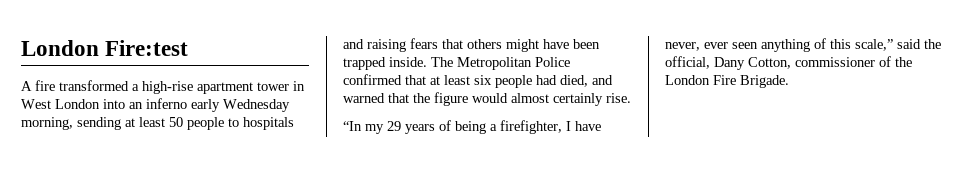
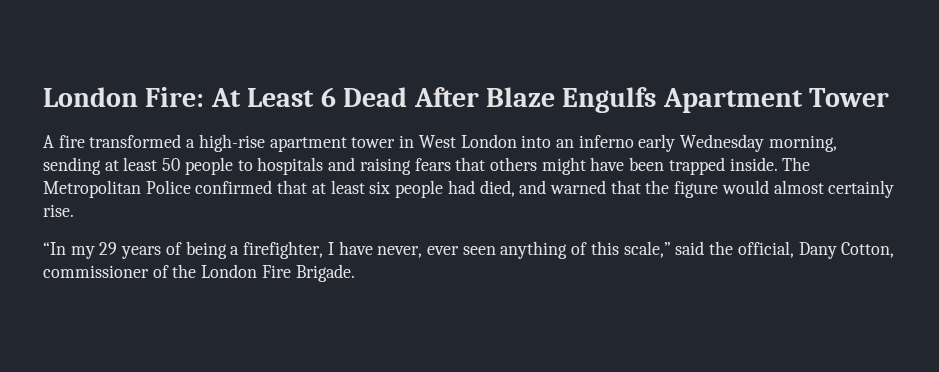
[21,40,189,56] London Fire:test -> [43,87,890,113] London Fire: At Least 6 Dead After Blaze Engulfs Apartment Tower

